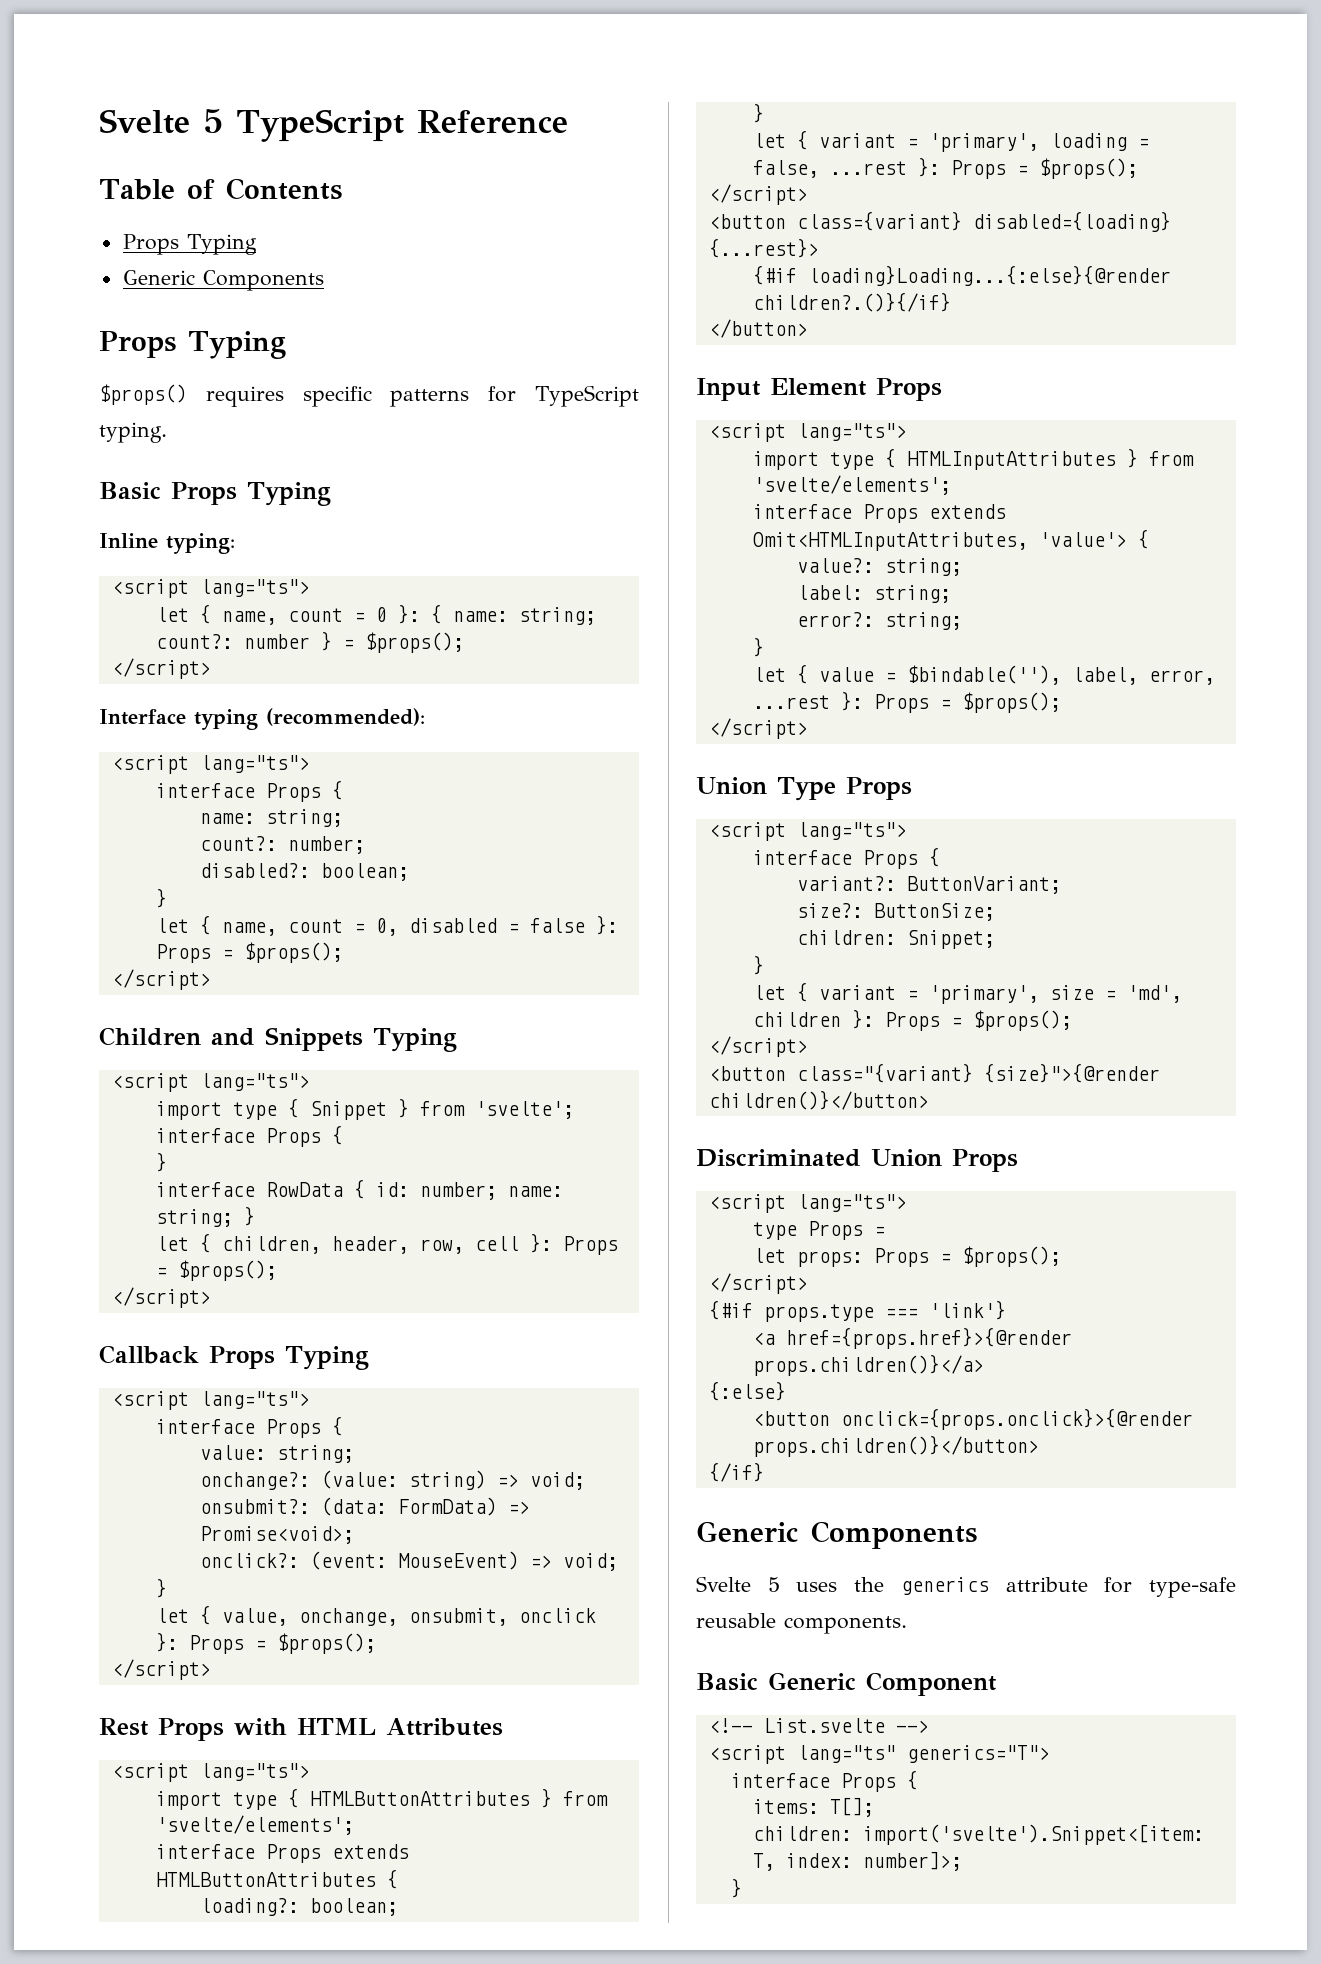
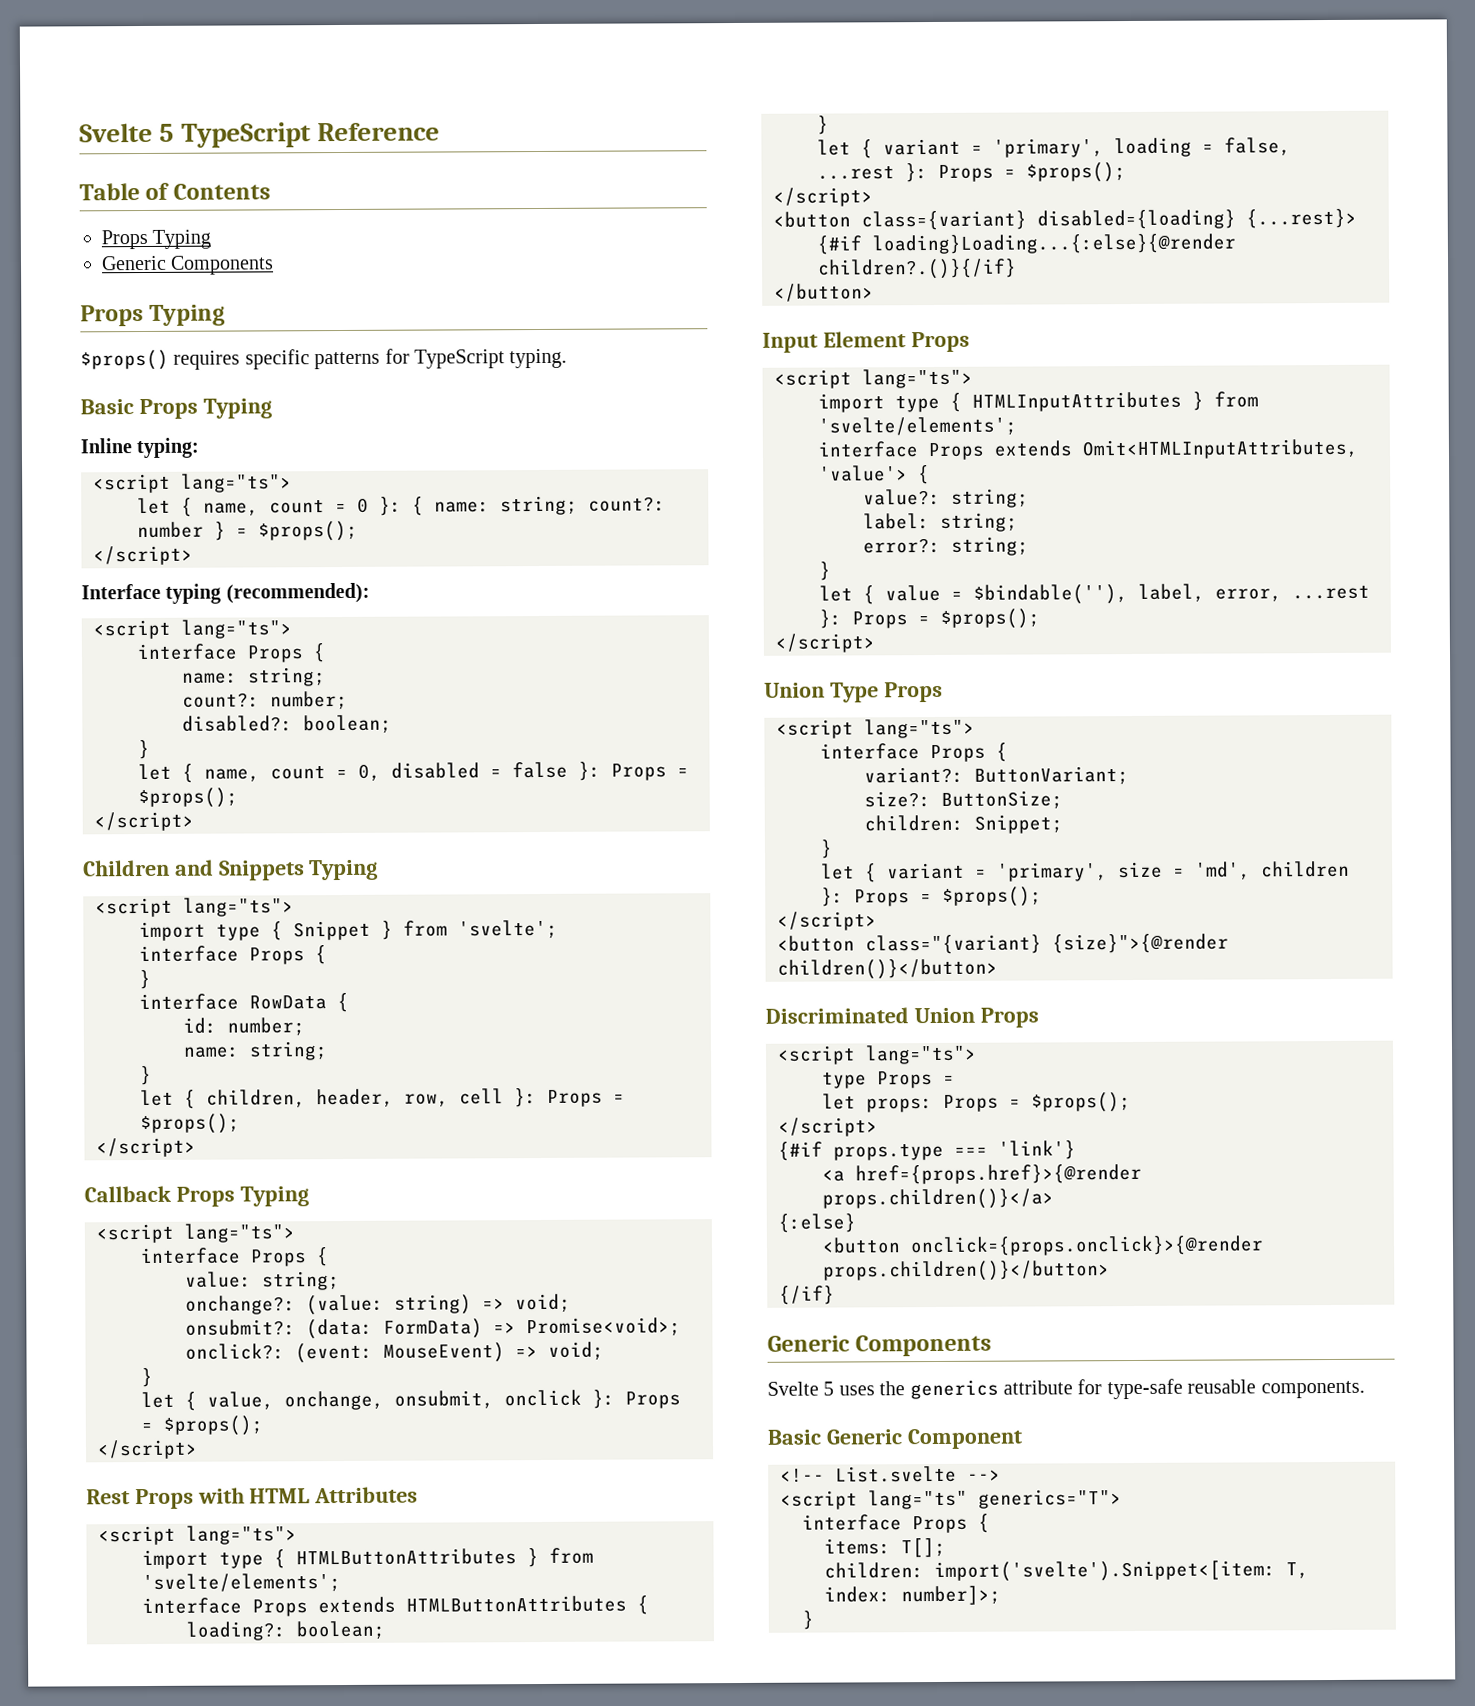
(365, 1189) none -> (349, 1002) //
[507,1186,563,1197] [155,1209,233,1227] name: string; -> [183,1041,328,1061] // name: string; //

